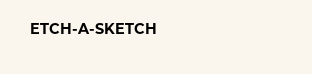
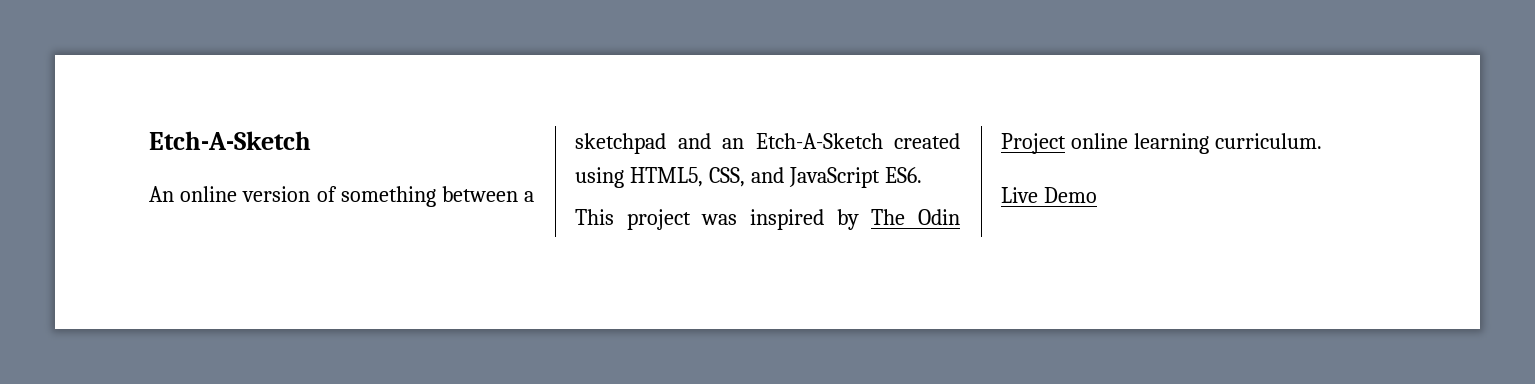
[30,23,157,34] ETCH-A-SKETCH -> [149,131,311,150] [149,186,534,207] [575,133,960,154] [575,167,922,188] [575,209,960,230] [1001,133,1322,154] [1001,187,1097,203] Etch-A-Sketch // An online version of something between a sketchpad and an Etch-A-Sketch created using HTML5, CSS, and JavaScript ES6. // This project was inspired by The Odin Project online learning curriculum. // Live Demo

